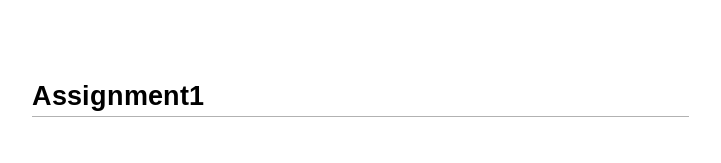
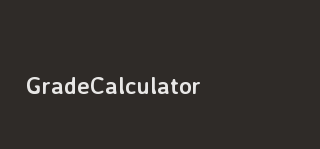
[32,85,204,111] Assignment1 -> [26,77,201,94] GradeCalculator

